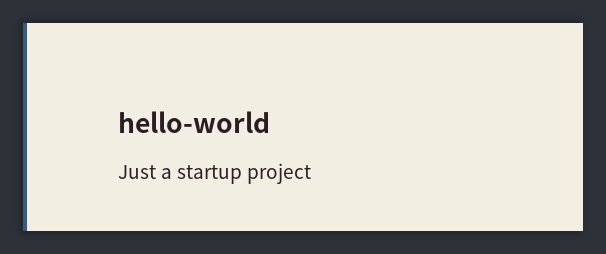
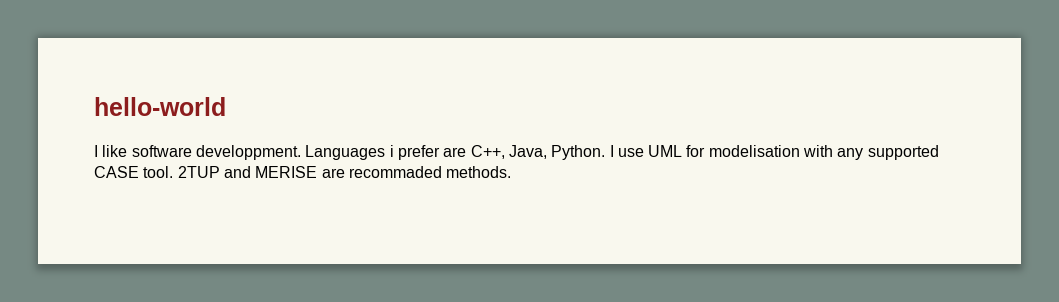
[118,163,312,184] Just a startup project -> [94,145,939,160] [94,166,512,178] I like software developpment. Languages i prefer are C++, Java, Python. I use UML for modelisation with any supported CASE tool. 2TUP and MERISE are recommaded methods.

